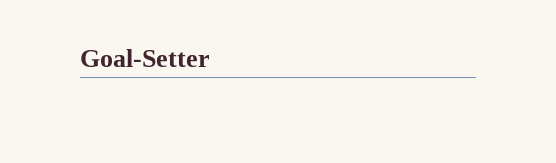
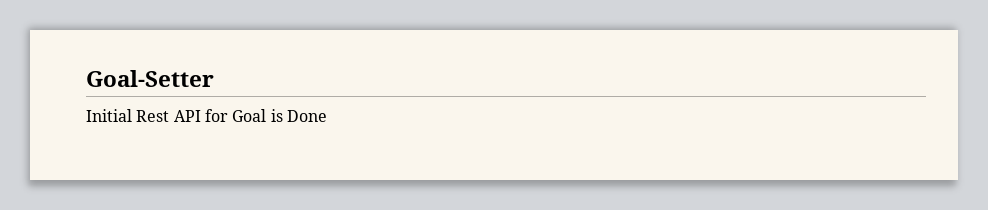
(210, 58) none -> [86,109,327,122] // Initial Rest API for Goal is Done

